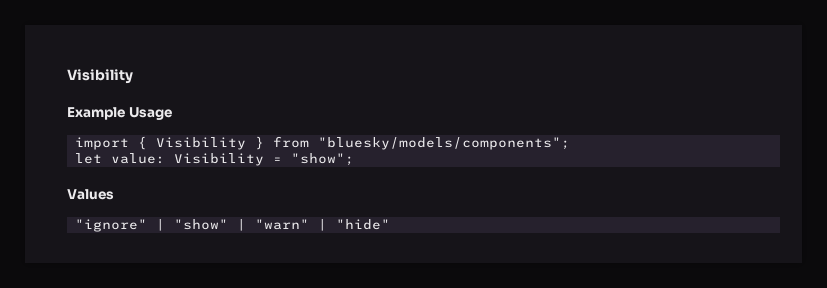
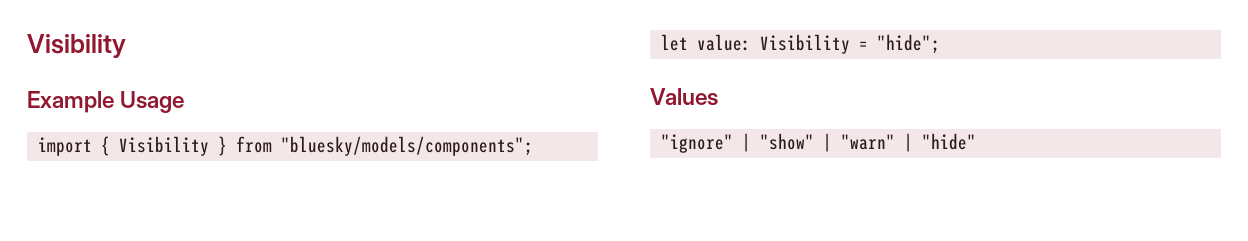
[290,153,354,166] "show"; -> [876,34,940,54] "hide";

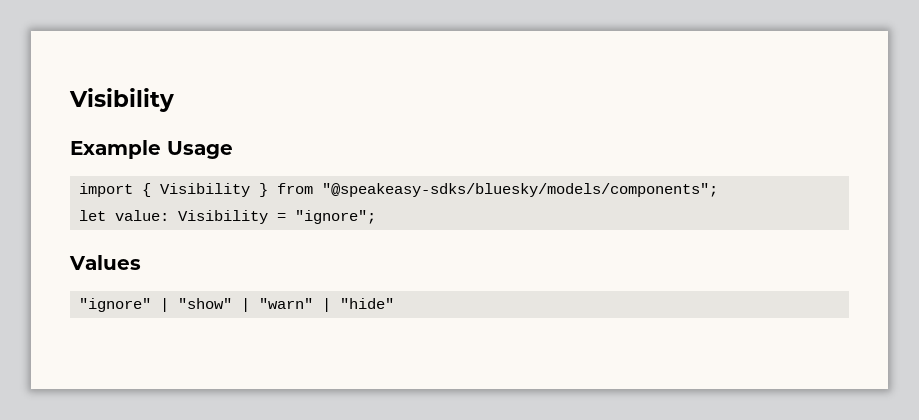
[280,136,533,156] "bluesky/models/components"; -> [322,183,718,197] "@speakeasy-sdks/bluesky/models/components";
[876,34,940,54] "hide"; -> [295,210,376,224] "ignore";

